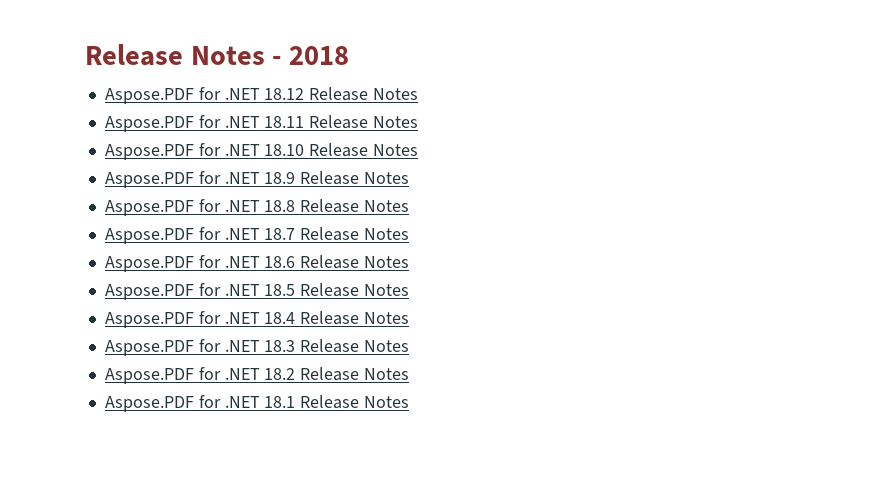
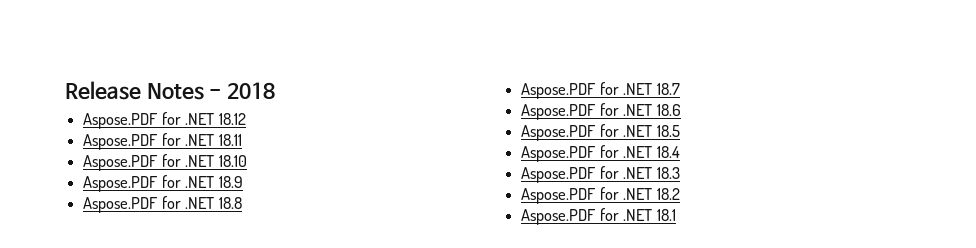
[309,87,419,101] Release Notes -> (246, 119) none
[309,115,419,129] Release Notes -> (242, 140) none
[309,143,419,157] Release Notes -> (247, 161) none
[300,171,410,185] Release Notes -> (243, 182) none
[300,199,410,213] Release Notes -> (242, 203) none
[300,227,410,241] Release Notes -> (680, 89) none
[300,255,410,269] Release Notes -> (681, 110) none
[300,283,410,297] Release Notes -> (680, 131) none
[300,311,410,325] Release Notes -> (680, 152) none
[300,339,410,353] Release Notes -> (680, 173) none
[300,367,410,381] Release Notes -> (680, 194) none
[300,395,410,409] Release Notes -> (676, 215) none

